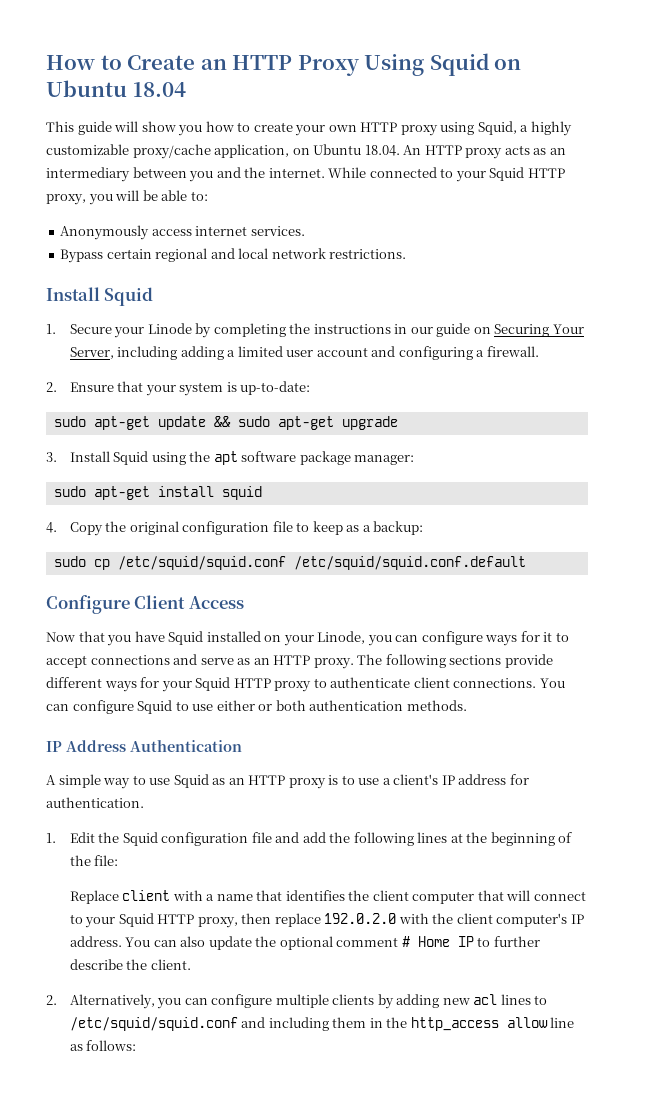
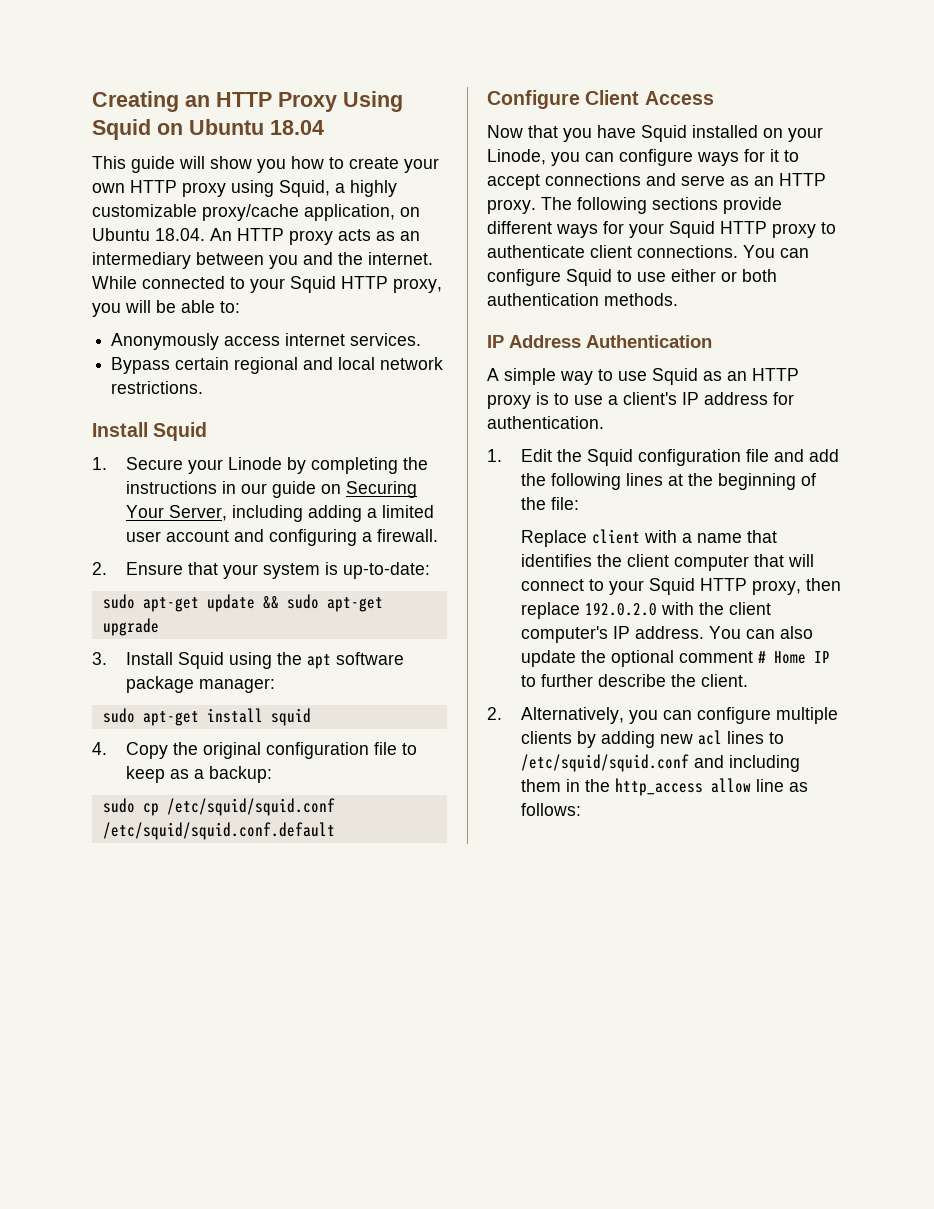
[46,55,196,70] How to Create -> [92,91,179,112] Creating

